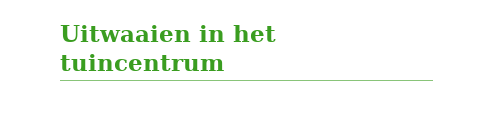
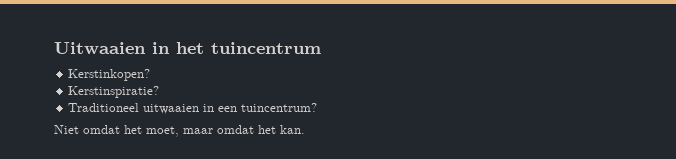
(224, 62) none -> [68,69,151,81] [68,86,160,98] [68,103,318,114] [54,125,305,137] // Kerstinkopen? // Kerstinspiratie? // Traditioneel uitwaaien in een tuincentrum? // Niet omdat het moet, maar omdat het kan.

